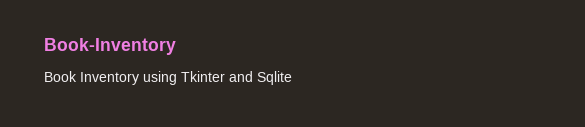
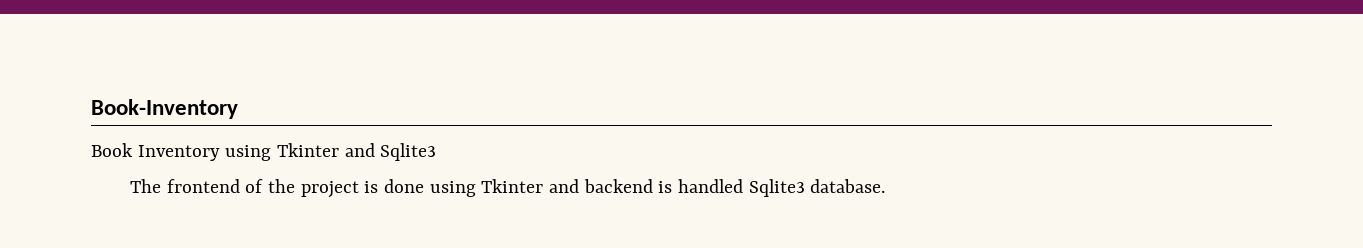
[257,71,292,85] Sqlite -> [380,143,437,161] [129,179,886,198] Sqlite3 // The frontend of the project is done using Tkinter and backend is handled Sqlite3 database.

